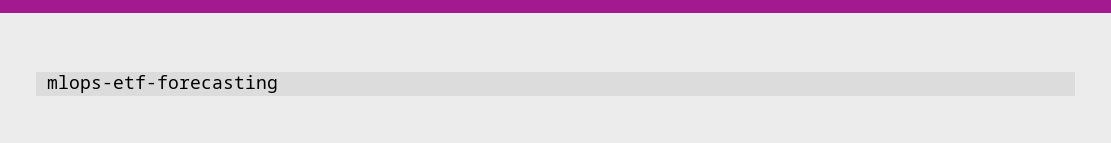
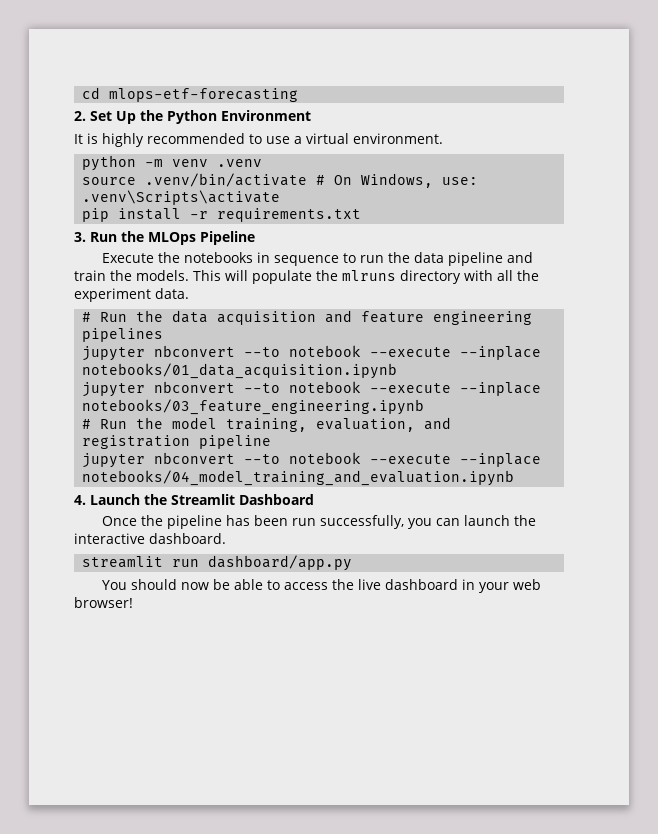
(47, 84) none -> [82,87,101,99] cd
(279, 84) none -> [74,110,311,124] [74,133,443,147] [82,155,263,171] [82,173,479,188] [82,190,281,205] [82,208,362,222] [74,231,255,245] [102,252,534,266] [74,270,539,284] [74,288,189,302] [82,310,533,325] [82,328,164,342] [82,345,542,361] [82,363,398,379] [82,381,542,397] [82,399,425,415] [82,417,452,432] [82,435,272,449] [82,452,542,468] [82,470,515,486] [74,494,314,505] [102,515,537,529] [74,533,226,544] [82,555,353,571] [102,579,542,593] [74,597,133,608] // 2. Set Up the Python Environment // It is highly recommended to use a virtual environment. // python -m venv .venv // source .venv/bin/activate # On Windows, use: .venv\Scripts\activate // pip install -r requirements.txt // 3. Run the MLOps Pipeline // Execute the notebooks in sequence to run the data pipeline and train the models. This will populate the mlruns directory with all the experiment data. // # Run the data acquisition and feature engineering pipelines // jupyter nbconvert --to notebook --execute --inplace notebooks/01_data_acquisition.ipynb // jupyter nbconvert --to notebook --execute --inplace notebooks/03_feature_engineering.ipynb // # Run the model training, evaluation, and registration pipeline // jupyter nbconvert --to notebook --execute --inplace notebooks/04_model_training_and_evaluation.ipynb // 4. Launch the Streamlit Dashboard // Once the pipeline has been run successfully, you can launch the interactive dashboard. // streamlit run dashboard/app.py // You should now be able to access the live dashboard in your web browser!

